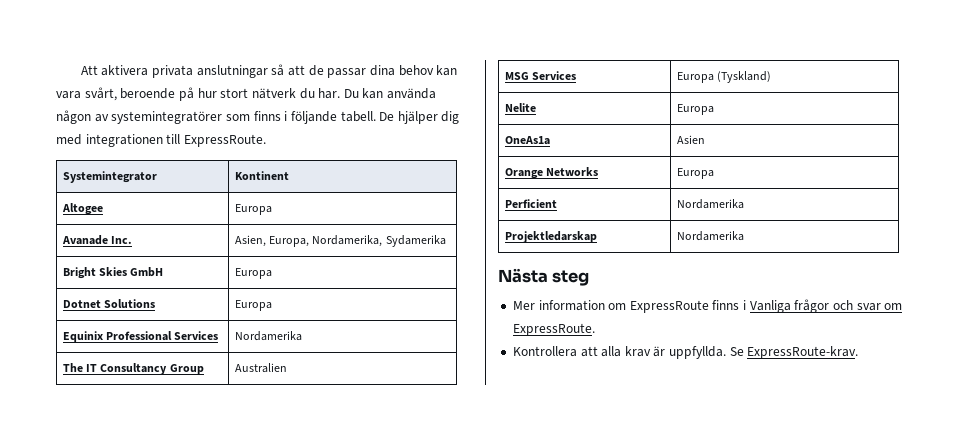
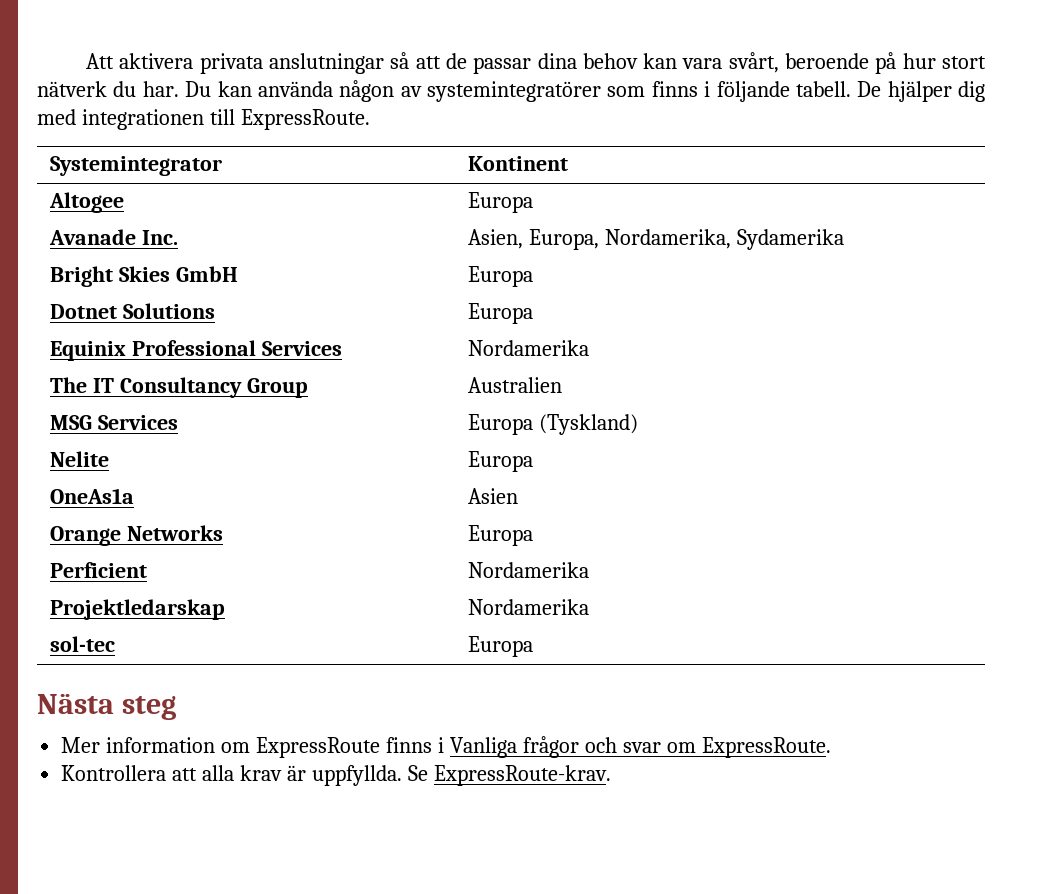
(744, 236) none -> [50,636,116,652] [468,636,534,657] // sol-tec | Europa

